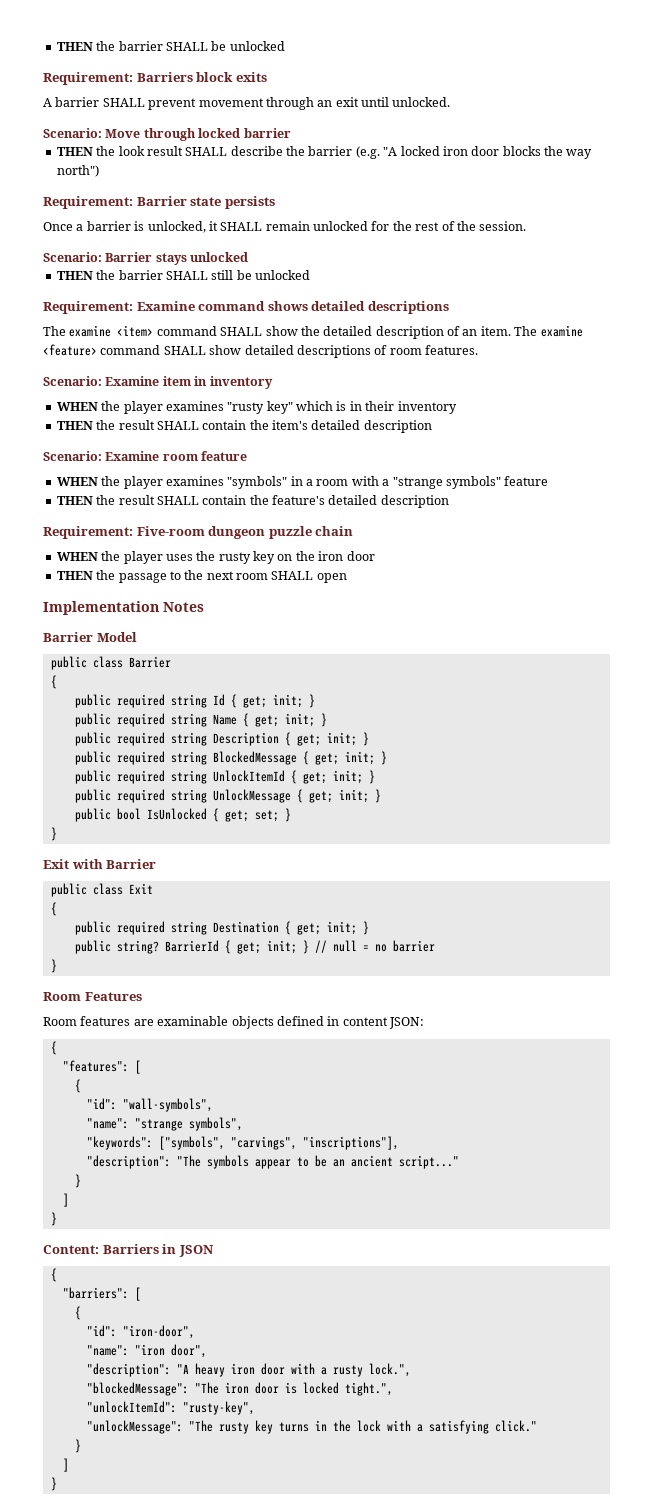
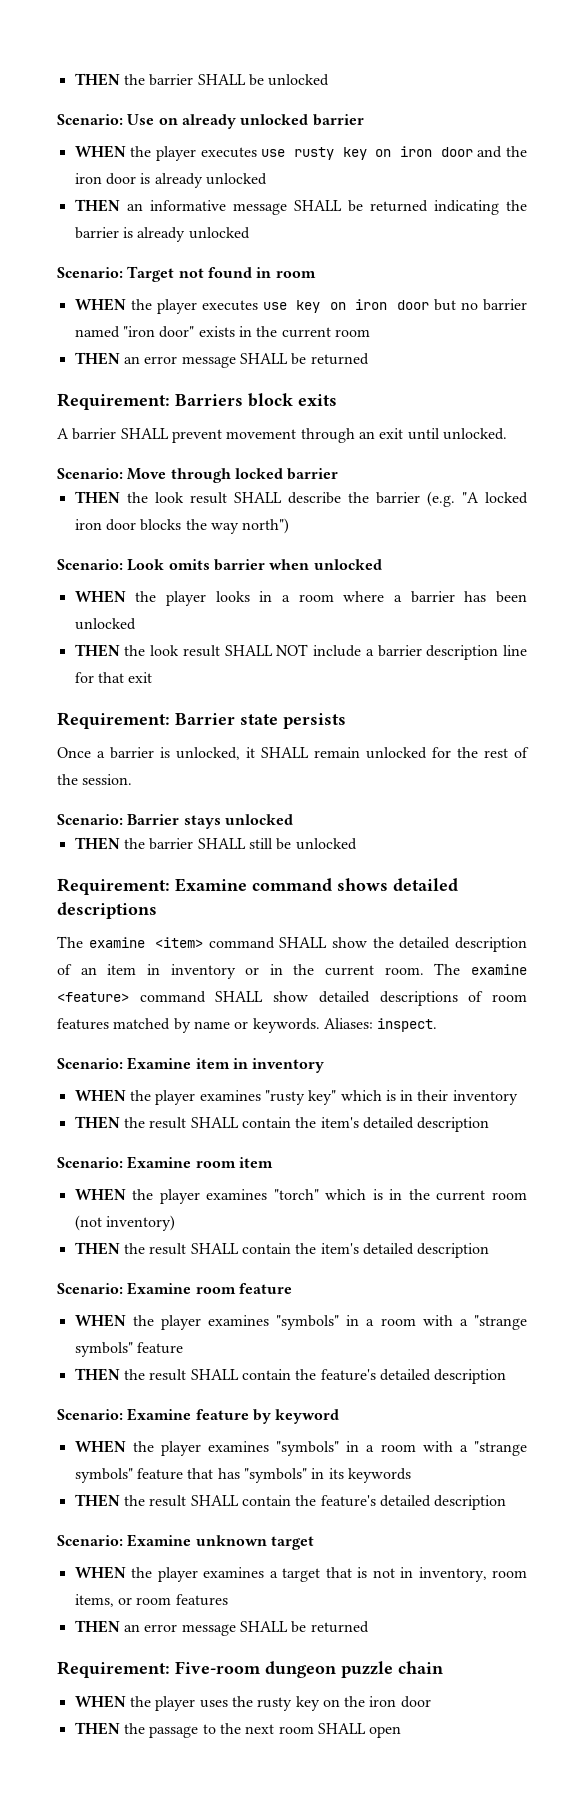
(285, 46) none -> [57,114,364,129] [74,145,527,161] [74,173,267,188] [74,199,527,215] [74,227,250,242] [57,266,316,282] [74,298,527,314] [74,326,370,338] [74,352,369,368] // Scenario: Use on already unlocked barrier // WHEN the player executes use rusty key on iron door and the iron door is already unlocked // THEN an informative message SHALL be returned indicating the barrier is already unlocked // Scenario: Target not found in room // WHEN the player executes use key on iron door but no barrier named "iron door" exists in the current room // THEN an error message SHALL be returned
(99, 171) none -> [57,559,382,571] [74,590,528,606] [74,618,136,630] [74,644,527,660] [74,672,153,683] // Scenario: Look omits barrier when unlocked // WHEN the player looks in a room where a barrier has been unlocked // THEN the look result SHALL NOT include a barrier description line for that exit
[480,326,511,336] item. -> [107,964,424,979] item in inventory or in the current room.
[425,345,478,355] features. -> [57,1018,438,1033] features matched by name or keywords. Aliases: inspect.
(432, 426) none -> [57,1156,273,1169] [74,1188,528,1204] [74,1215,175,1231] [74,1242,490,1258] // Scenario: Examine room item // WHEN the player examines "torch" which is in the current room (not inventory) // THEN the result SHALL contain the item's detailed description
(449, 501) none -> [57,1408,340,1424] [74,1440,527,1456] [74,1468,411,1483] [74,1494,507,1510] [57,1534,314,1550] [74,1566,527,1582] [74,1594,228,1607] [74,1620,369,1636] // Scenario: Examine feature by keyword // WHEN the player examines "symbols" in a room with a "strange symbols" feature that has "symbols" in its keywords // THEN the result SHALL contain the feature's detailed description // Scenario: Examine unknown target // WHEN the player examines a target that is not in inventory, room items, or room features // THEN an error message SHALL be returned
[43,601,204,615] [43,632,137,642] [50,656,171,670] [50,675,57,689] [74,694,315,708] [74,713,327,727] [74,732,369,746] [74,751,387,765] [74,770,375,784] [74,789,381,803] [74,808,291,822] [50,827,57,841] [43,859,157,869] [50,883,153,897] [50,902,57,916] [74,921,369,935] [74,940,435,954] [50,959,57,973] [43,992,142,1001] [43,1016,424,1029] [50,1041,57,1055] [62,1060,141,1074] [74,1079,81,1093] [86,1098,213,1112] [86,1117,243,1131] [86,1136,399,1150] [86,1155,459,1169] [74,1174,81,1188] [62,1193,69,1207] [50,1212,57,1226] [43,1244,214,1257] [50,1268,57,1282] [62,1287,141,1301] [74,1306,81,1320] [86,1325,195,1339] [86,1344,207,1358] [86,1363,411,1377] [86,1382,393,1396] [86,1401,255,1415] [86,1420,537,1434] [74,1439,81,1453] [62,1458,69,1472] [50,1477,57,1491] // Implementation Notes // Barrier Model // public class Barrier // { // public required string Id { get; init; } // public required string Name { get; init; } // public required string Description { get; init; } // public required string BlockedMessage { get; init; } // public required string UnlockItemId { get; init; } // public required string UnlockMessage { get; init; } // public bool IsUnlocked { get; set; } // } // Exit with Barrier // public class Exit // { // public required string Destination { get; init; } // public string? BarrierId { get; init; } // null = no barrier // } // Room Features // Room features are examinable objects defined in content JSON: // { // "features": [ // { // "id": "wall-symbols", // "name": "strange symbols", // "keywords": ["symbols", "carvings", "inscriptions"], // "description": "The symbols appear to be an ancient script..." // } // ] // } // Content: Barriers in JSON // { // "barriers": [ // { // "id": "iron-door", // "name": "iron door", // "description": "A heavy iron door with a rusty lock.", // "blockedMessage": "The iron door is locked tight.", // "unlockItemId": "rusty-key", // "unlockMessage": "The rusty key turns in the lock with a satisfying click." // } // ] // } -> (402, 1732) none

